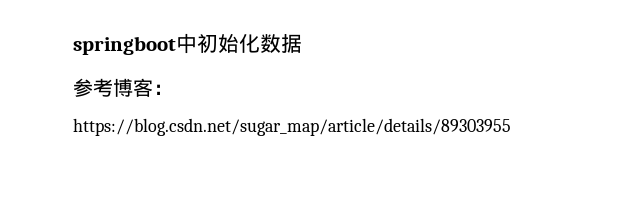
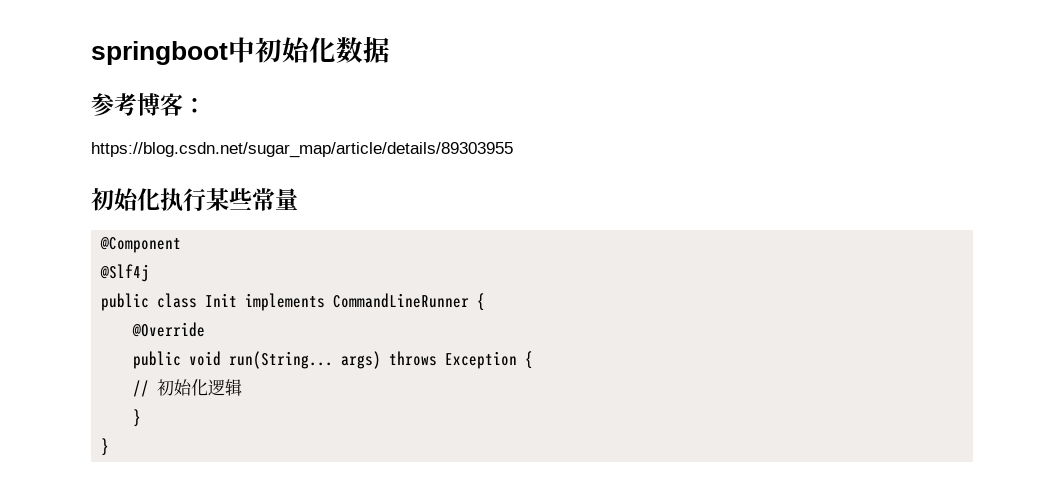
(511, 127) none -> [91,188,298,212] [100,237,182,253] [100,264,150,282] [101,293,486,311] [132,322,206,337] [133,351,534,369] [133,379,243,397] [133,409,142,427] [101,438,110,456] // 初始化执行某些常量 // @Component // @Slf4j // public class Init implements CommandLineRunner { // @Override // public void run(String... args) throws Exception { // // 初始化逻辑 // } // }

